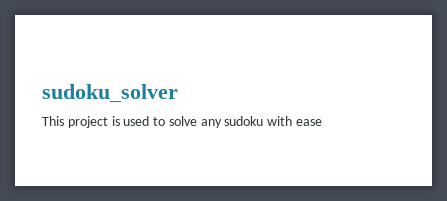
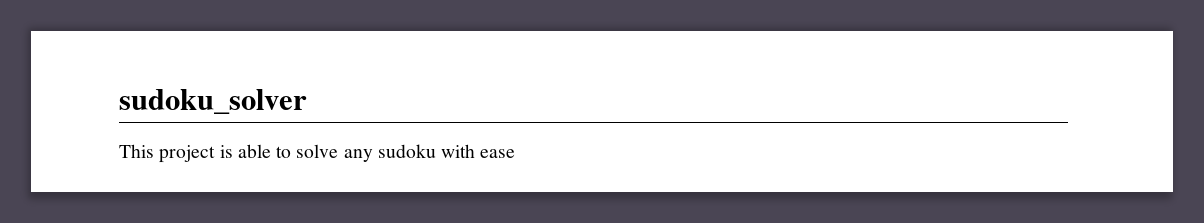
[123,116,150,126] used -> [237,144,271,158] able

